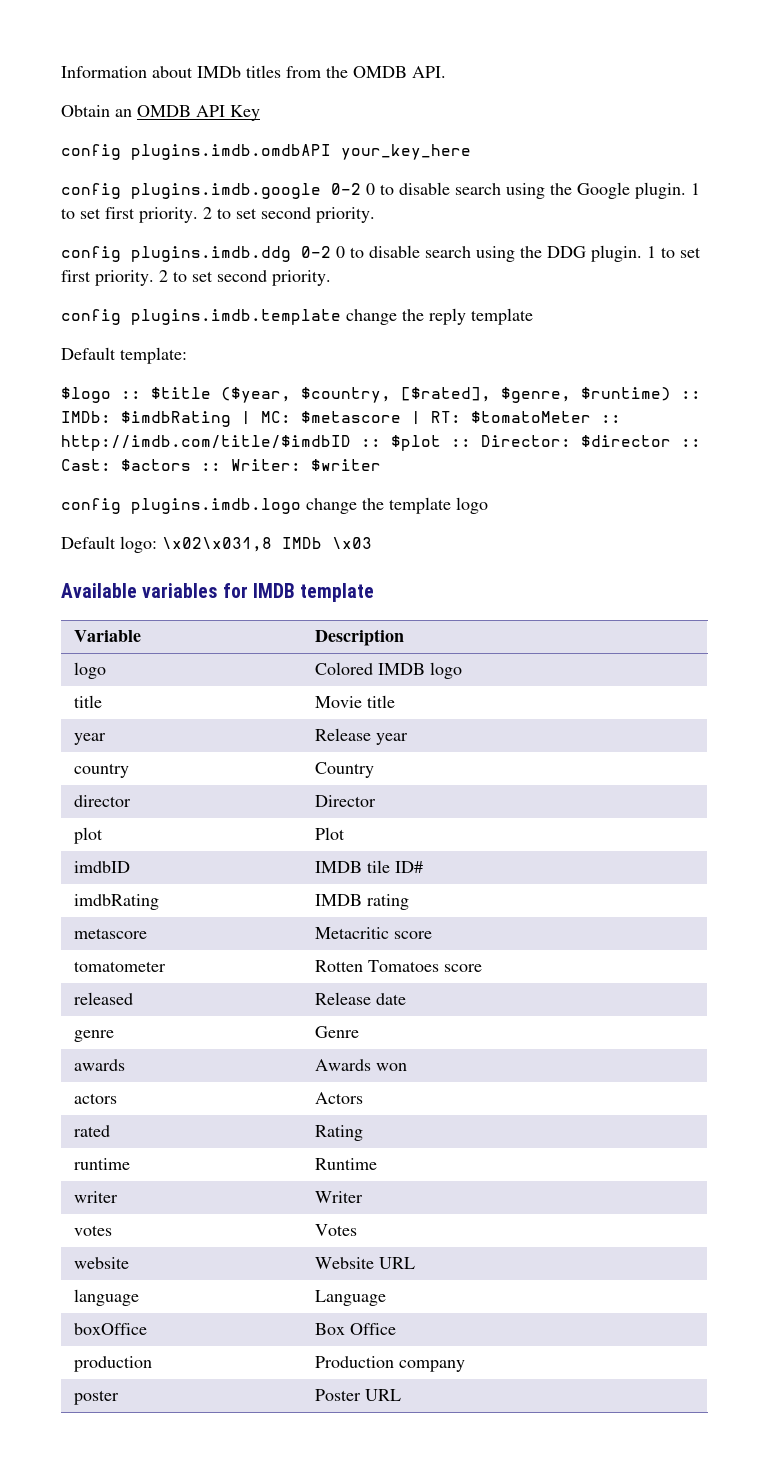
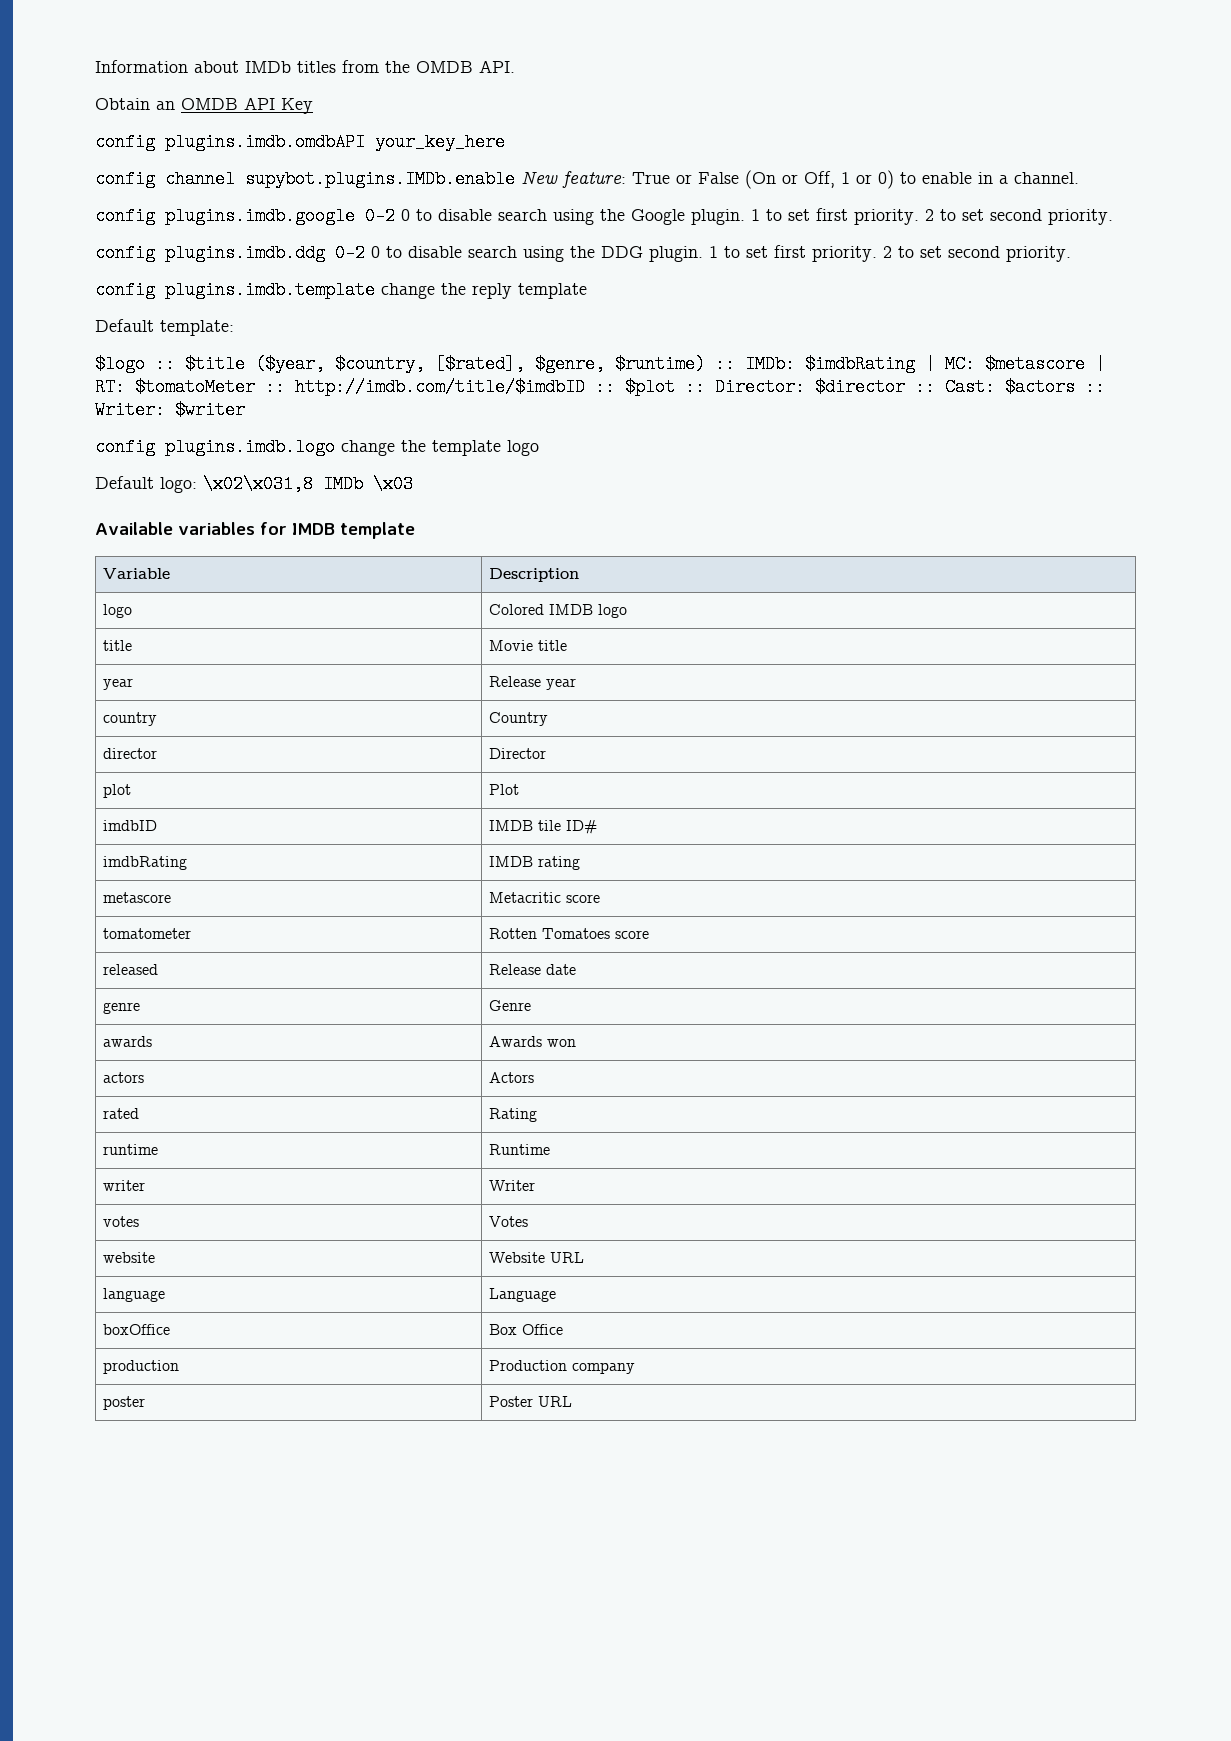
(471, 152) none -> [95,170,1079,189] // config channel supybot.plugins.IMDb.enable New feature: True or False (On or Off, 1 or 0) to enable in a channel.

